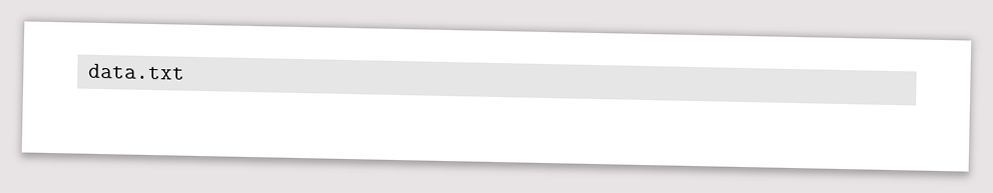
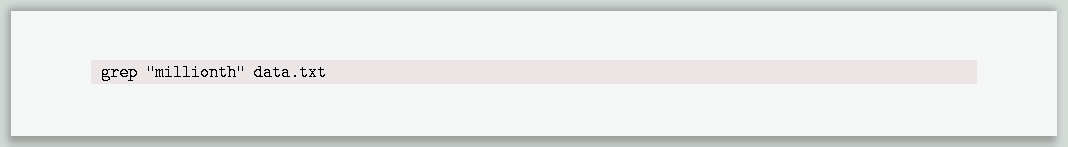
(87, 71) none -> [100,64,246,81] grep "millionth"

